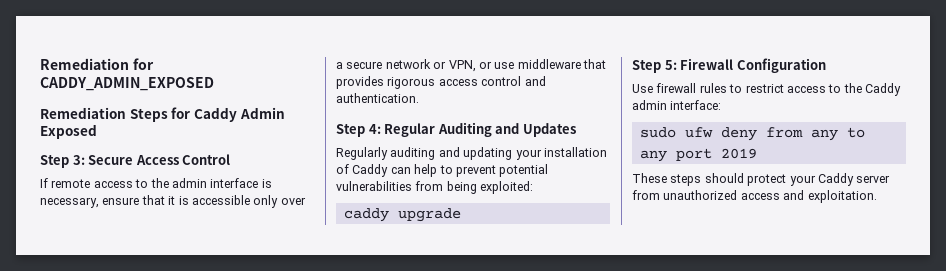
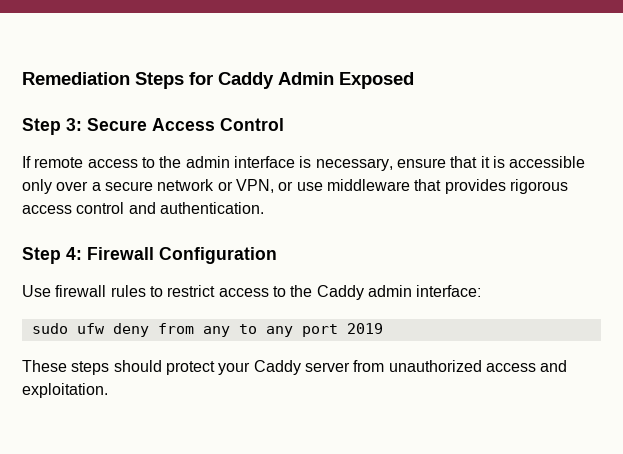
[40,58,154,70] [40,77,214,91] [40,107,126,119] Remediation for CADDY_ADMIN_EXPOSED // Remediation -> [22,72,130,85] Remediation
[384,122,576,137] [336,147,607,160] [336,164,549,177] [336,181,534,194] [343,208,461,222] [632,60,677,73] Regular Auditing and Updates // Regularly auditing and updating your installation of Caddy can help to prevent potential vulnerabilities from being exploited: // caddy upgrade // Step 5: -> (82, 253) none

